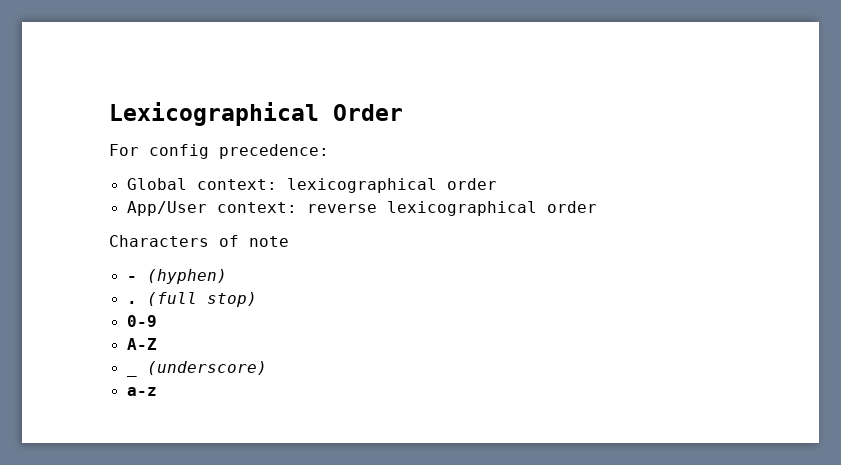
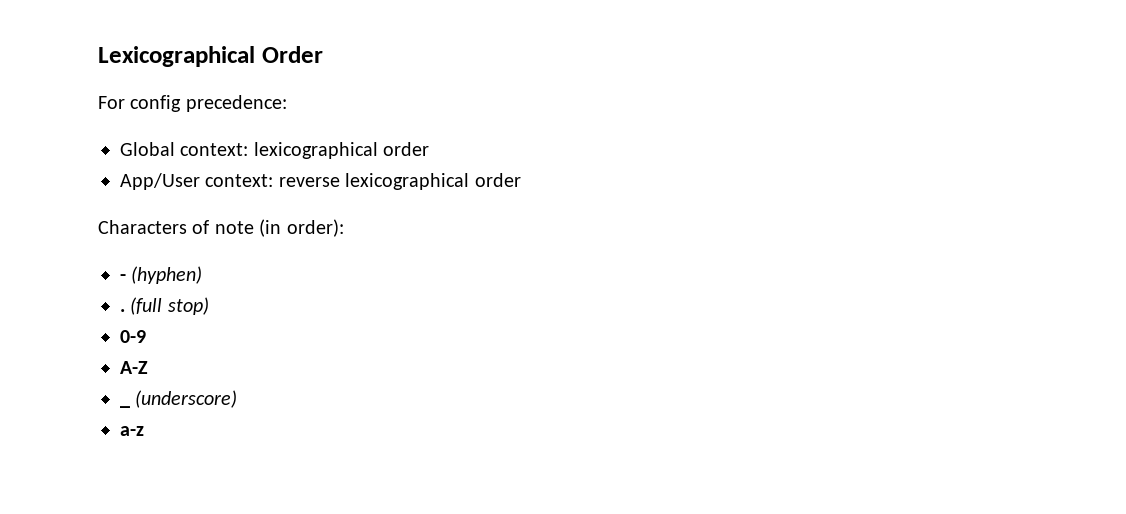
(289, 241) none -> [259,219,344,237] (in order):

